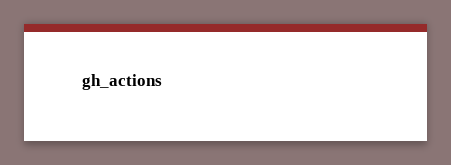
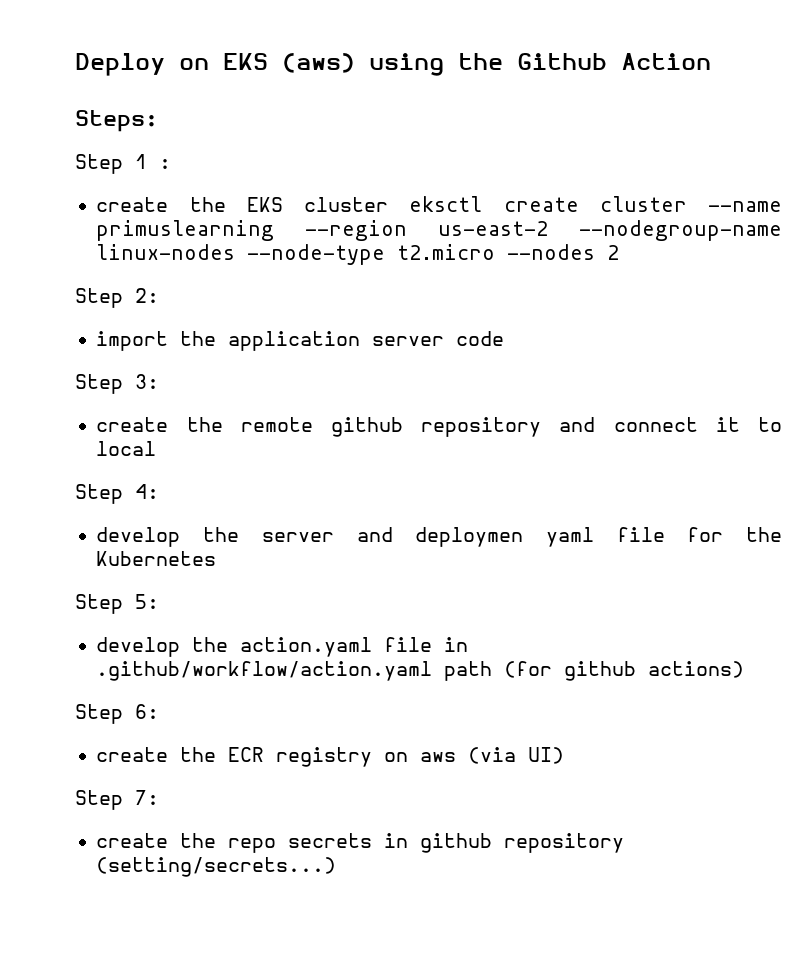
[82,74,162,90] gh_actions -> [75,53,711,76] [75,110,158,132] [75,154,171,174] [96,196,782,212] [96,220,782,241] [96,244,620,265] [75,288,159,308] [96,331,505,351] [75,374,159,394] [96,417,783,437] [96,441,157,456] [75,484,159,504] [96,527,783,547] [96,551,217,566] [75,594,159,614] [96,637,469,657] [96,661,745,681] [75,704,159,724] [96,747,565,767] [75,790,159,810] [96,833,625,853] [96,857,337,877] Deploy on EKS (aws) using the Github Action // Steps: // Step 1 : // create the EKS cluster eksctl create cluster --name primuslearning --region us-east-2 --nodegroup-name linux-nodes --node-type t2.micro --nodes 2 // Step 2: // import the application server code // Step 3: // create the remote github repository and connect it to local // Step 4: // develop the server and deploymen yaml file for the Kubernetes // Step 5: // develop the action.yaml file in .github/workflow/action.yaml path (for github actions) // Step 6: // create the ECR registry on aws (via UI) // Step 7: // create the repo secrets in github repository (setting/secrets...)

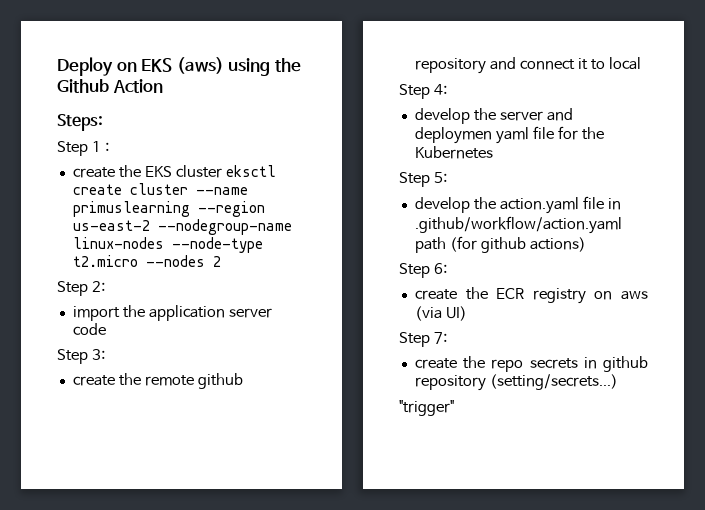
(337, 867) none -> [399,400,454,416] // "trigger"

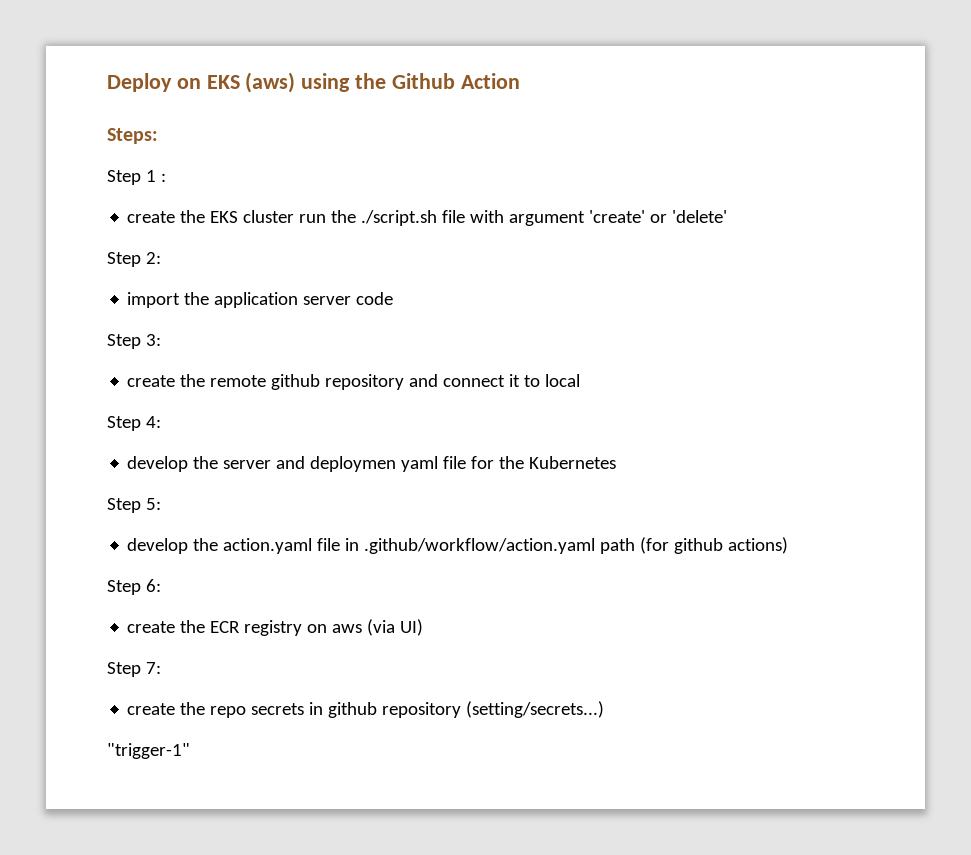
[225,165,276,177] [72,183,248,195] [72,201,265,217] [72,219,292,235] [72,237,263,253] [72,255,221,267] eksctl create cluster --name primuslearning --region us-east-2 --nodegroup-name linux-nodes --node-type t2.micro --nodes 2 -> [299,210,728,226] run the ./script.sh file with argument 'create' or 'delete'
[399,400,454,416] "trigger" -> [107,743,190,759] "trigger-1"

